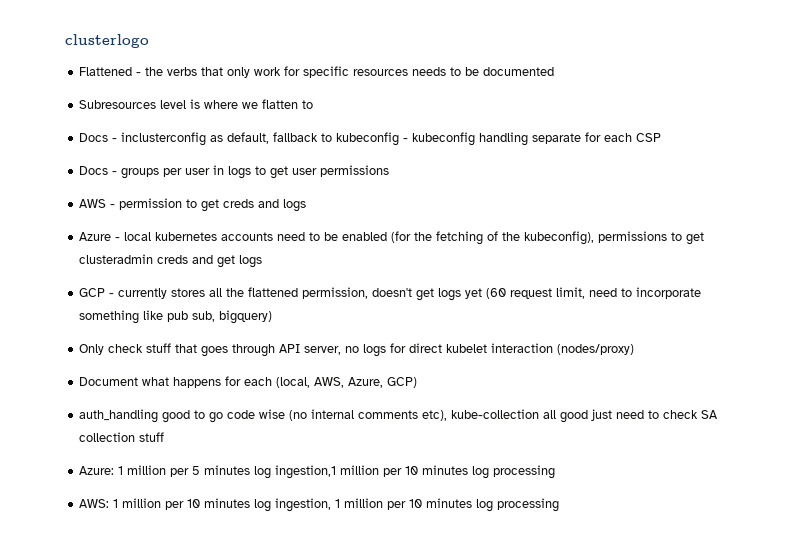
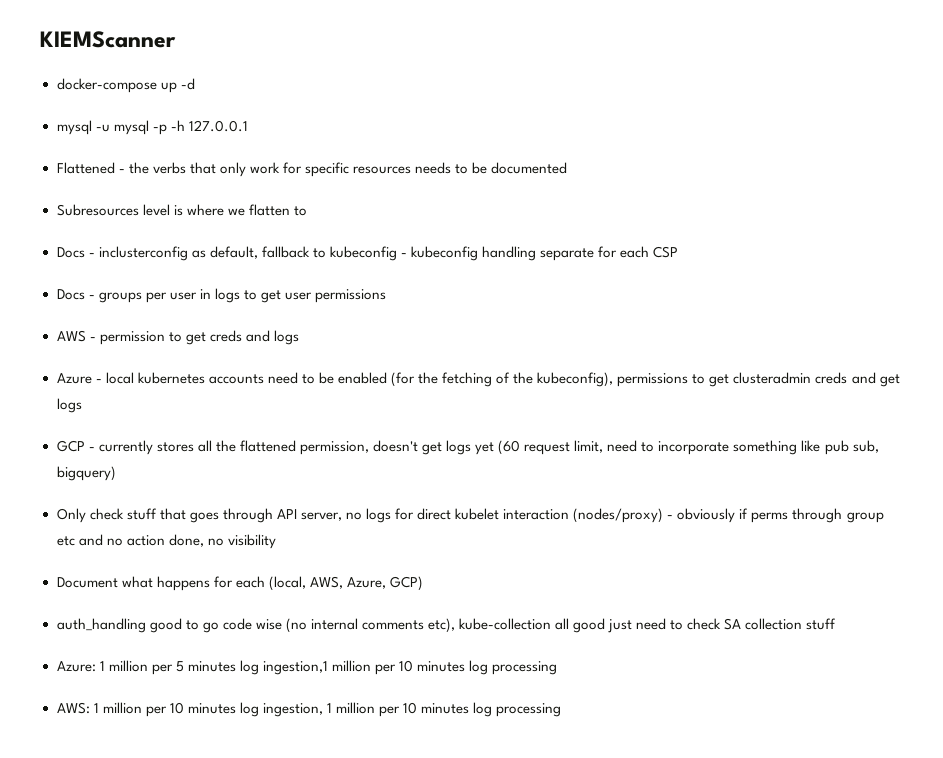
[65,34,149,48] clusterlogo -> [40,31,176,48] [56,78,195,93] [56,120,248,135] KIEMScanner // docker-compose up -d // mysql -u mysql -p -h 127.0.0.1
(635, 349) none -> [667,508,884,523] [56,534,276,549] - obviously if perms through group etc and no action done, no visibility

